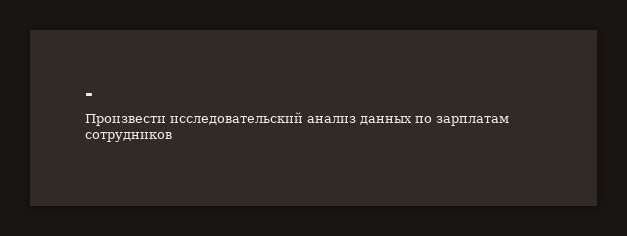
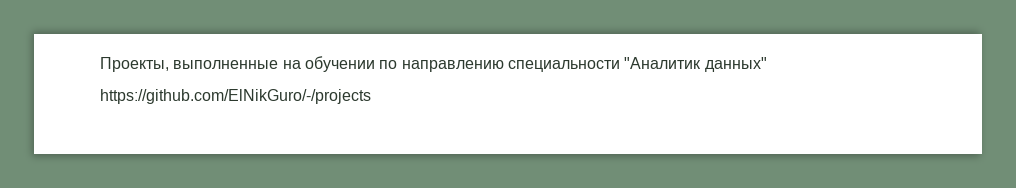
[85,93,93,99] [85,112,509,126] [85,132,172,142] - // Произвести исследовательский анализ данных по зарплатам сотрудников -> [100,56,767,72] [100,89,371,104] Проекты, выполненные на обучении по направлению специальности "Аналитик данных" // https://github.com/ElNikGuro/-/projects

